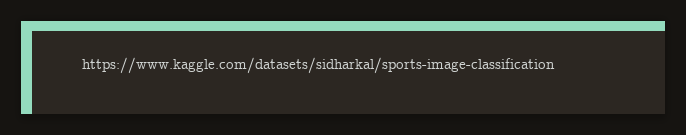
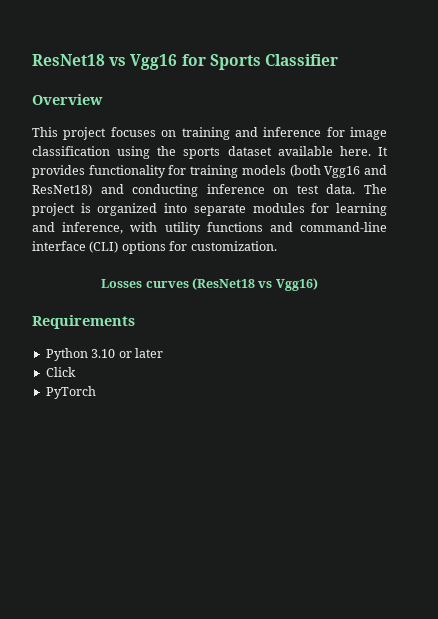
[82,57,555,74] https://www.kaggle.com/datasets/sidharkal/sports-image-classification -> [32,54,338,70] [32,94,103,105] [32,127,387,140] [32,146,388,159] [32,165,388,178] [32,184,387,197] [32,203,387,216] [32,222,387,235] [32,241,277,254] [101,278,318,291] [32,315,135,329] [45,348,163,361] [45,367,76,377] [45,386,96,399] ResNet18 vs Vgg16 for Sports Classifier // Overview // This project focuses on training and inference for image classification using the sports dataset available here. It provides functionality for training models (both Vgg16 and ResNet18) and conducting inference on test data. The project is organized into separate modules for learning and inference, with utility functions and command-line interface (CLI) options for customization. // Losses curves (ResNet18 vs Vgg16) // Requirements // Python 3.10 or later // Click // PyTorch

